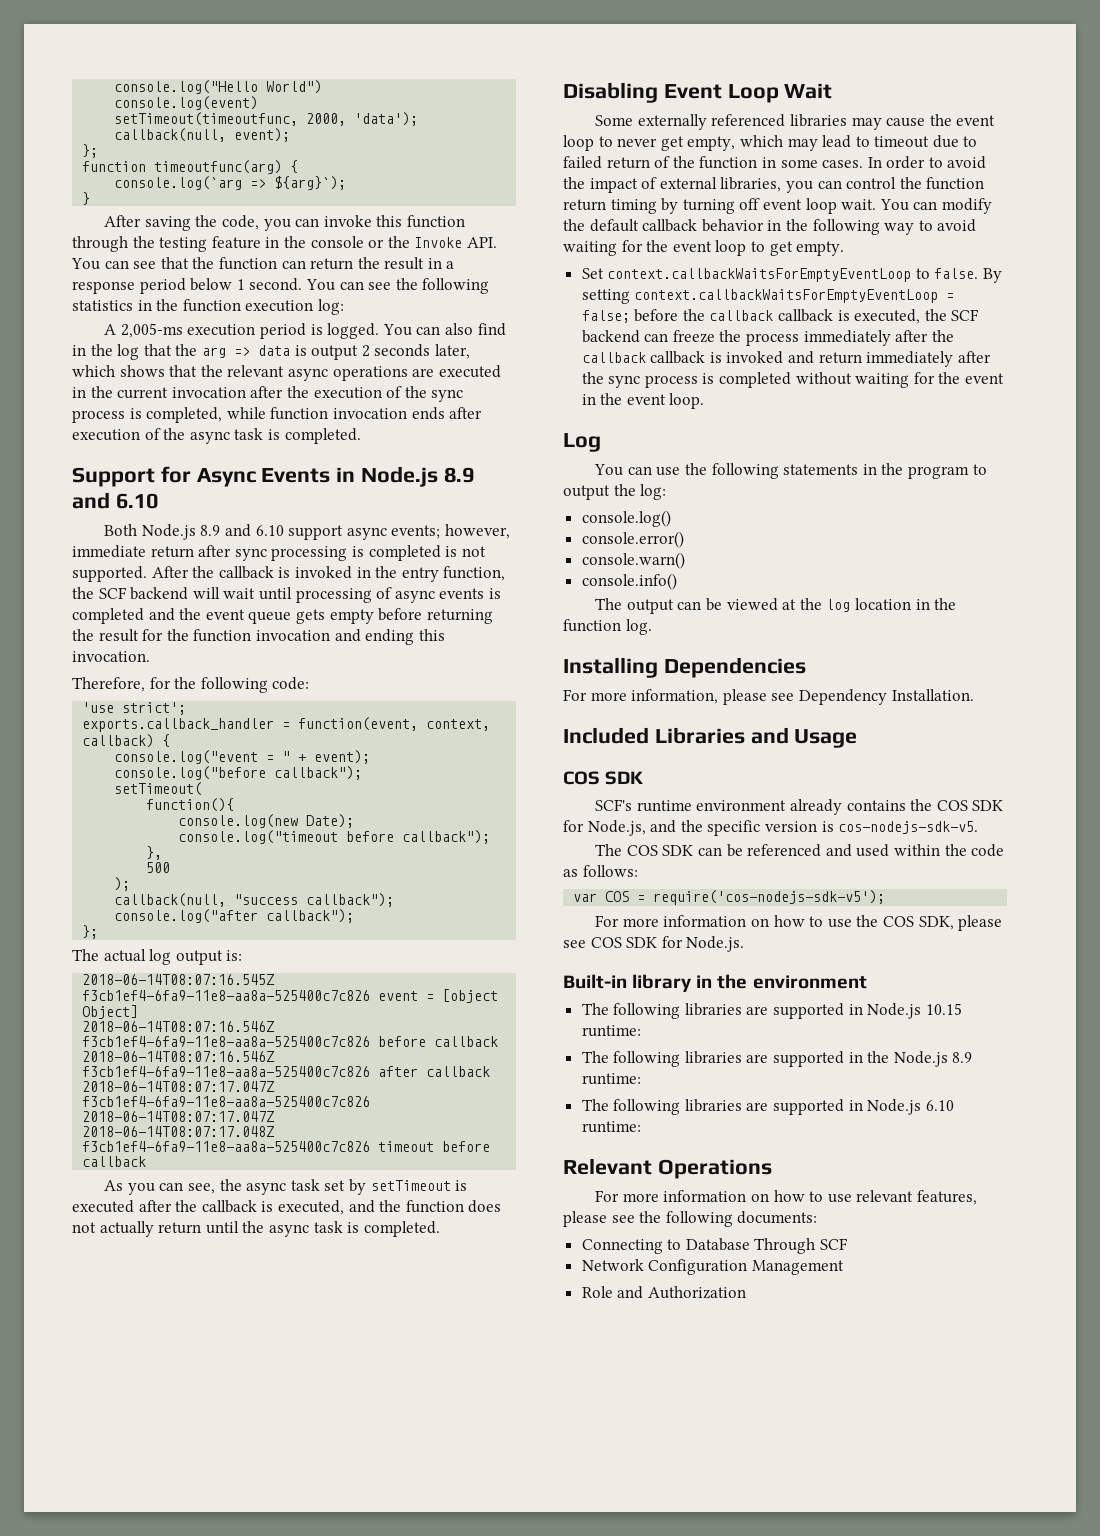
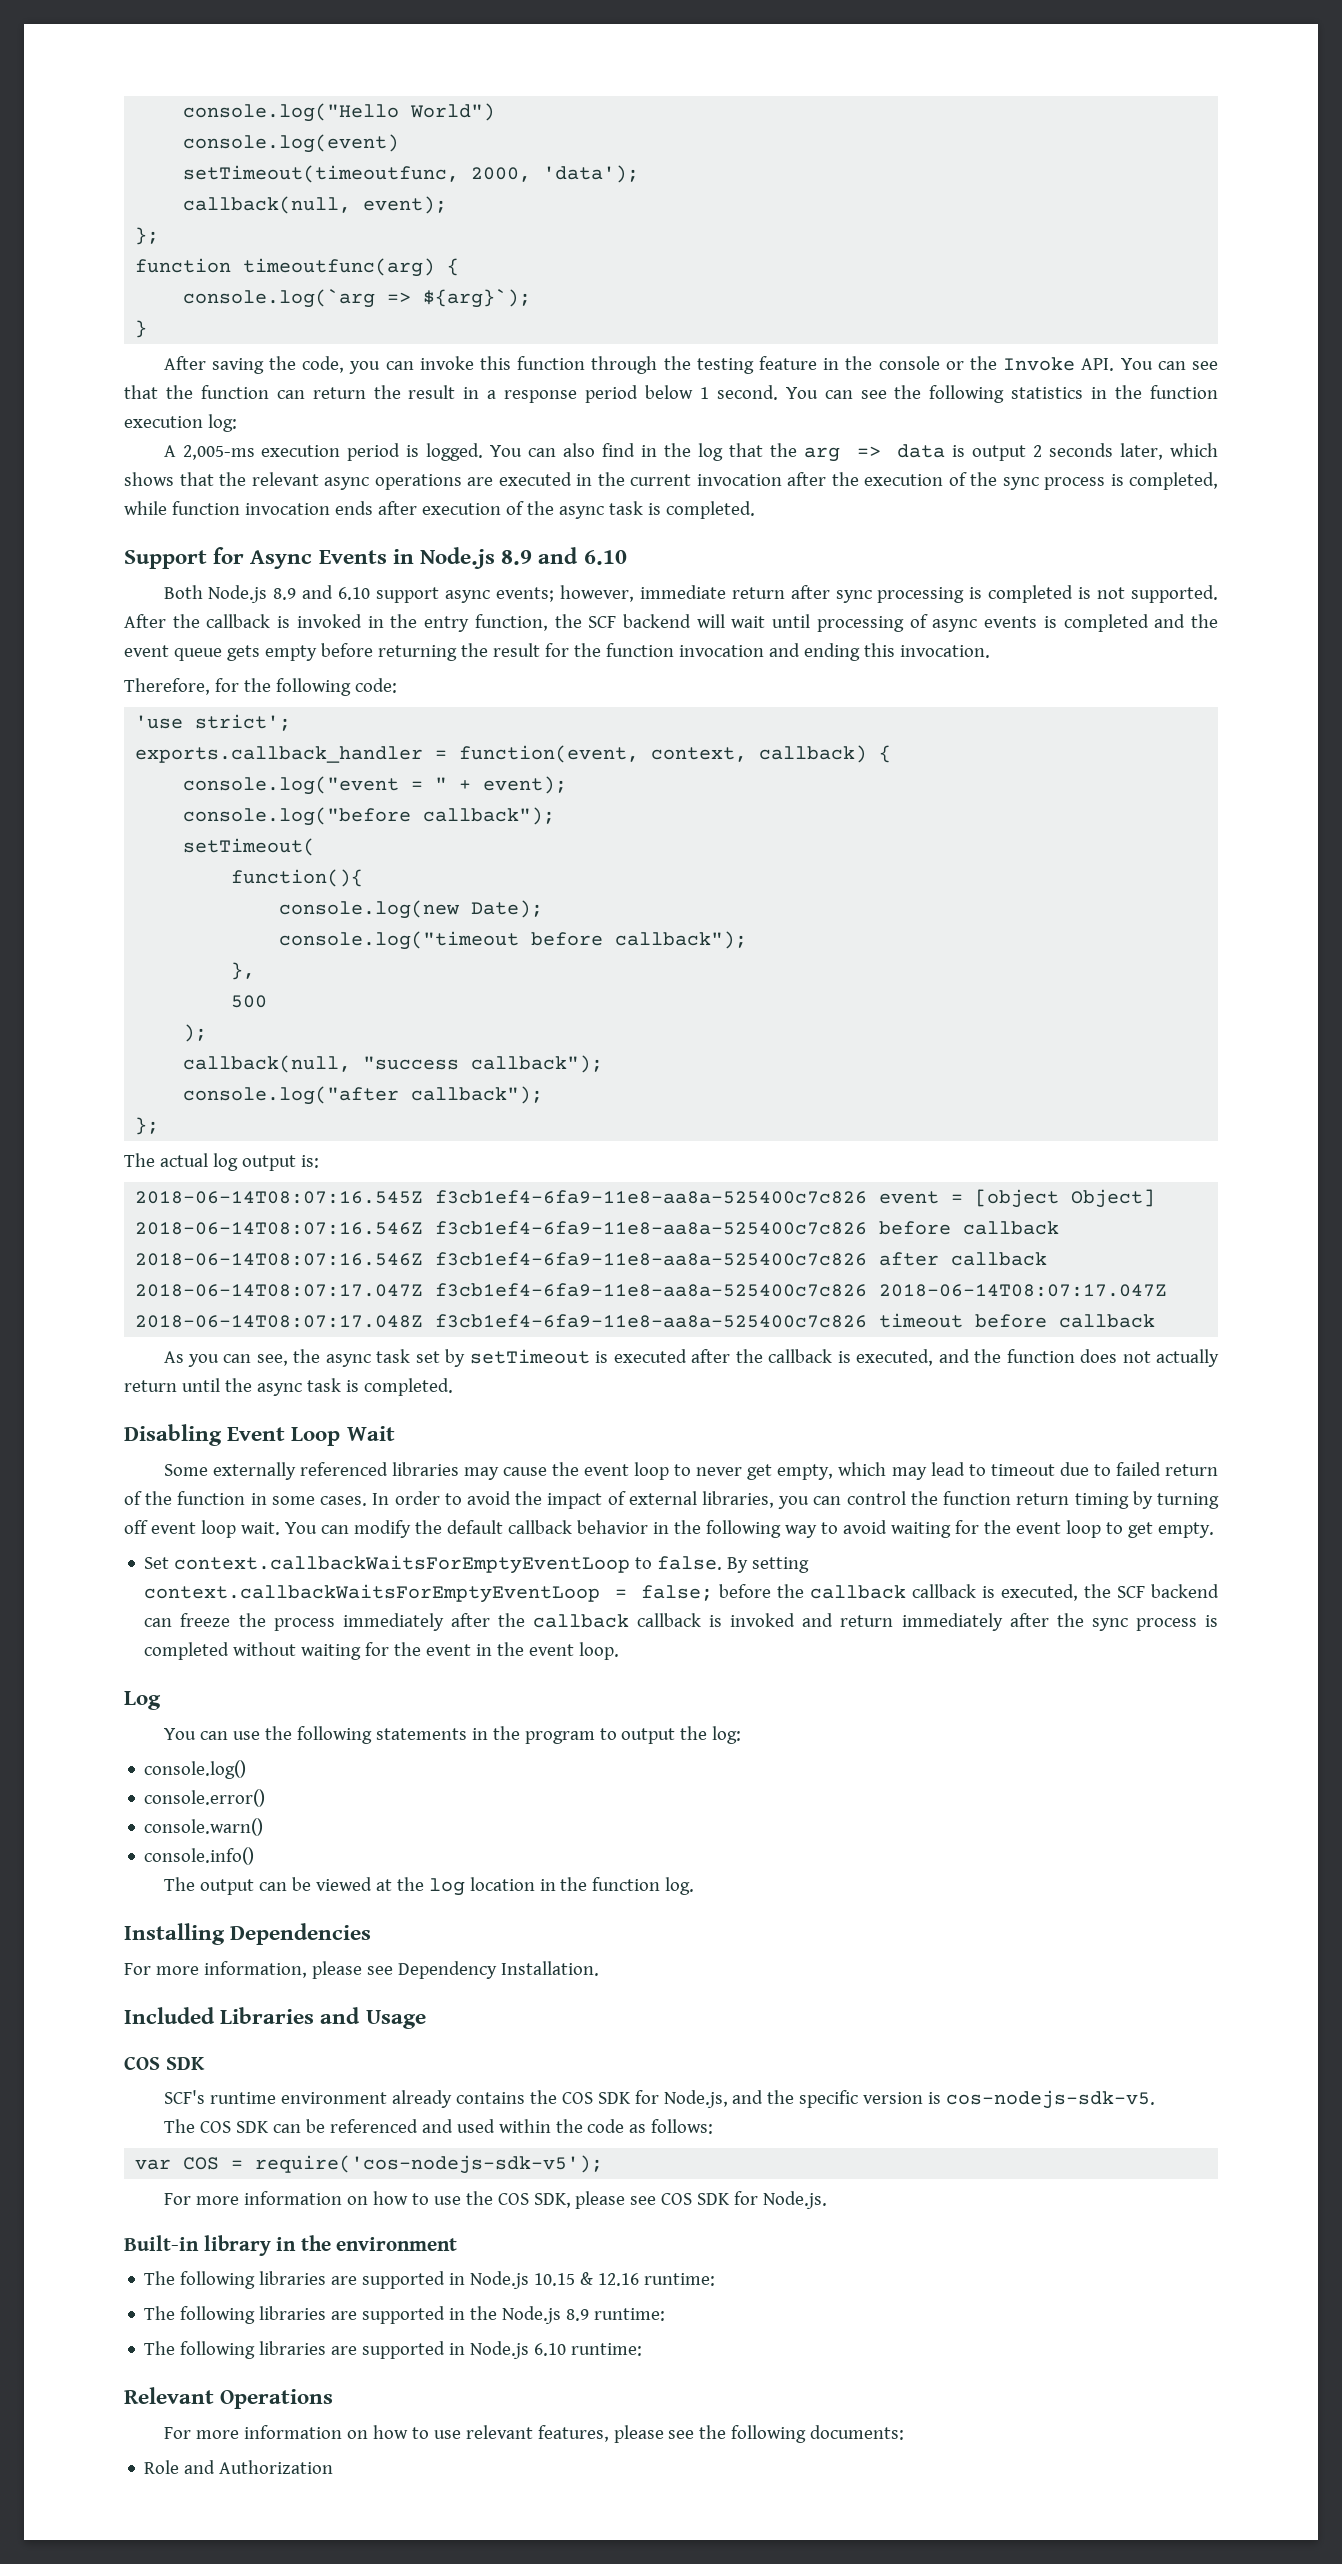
(962, 1009) none -> [580,2272,640,2286] & 12.16
[581,1238,849,1254] [581,1259,844,1275] // Connecting to Database Through SCF // Network Configuration Management -> (905, 2432) none

